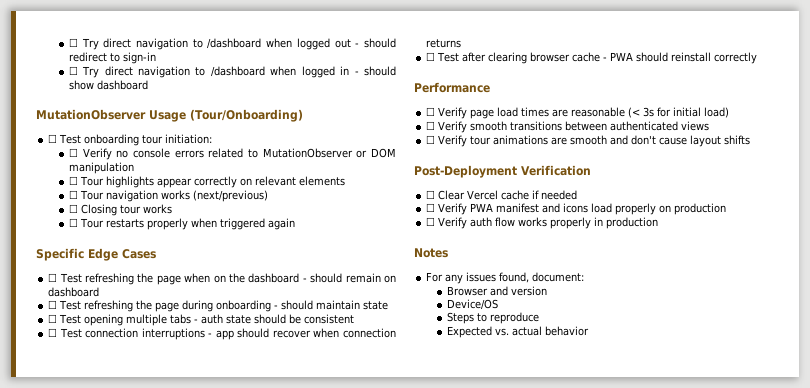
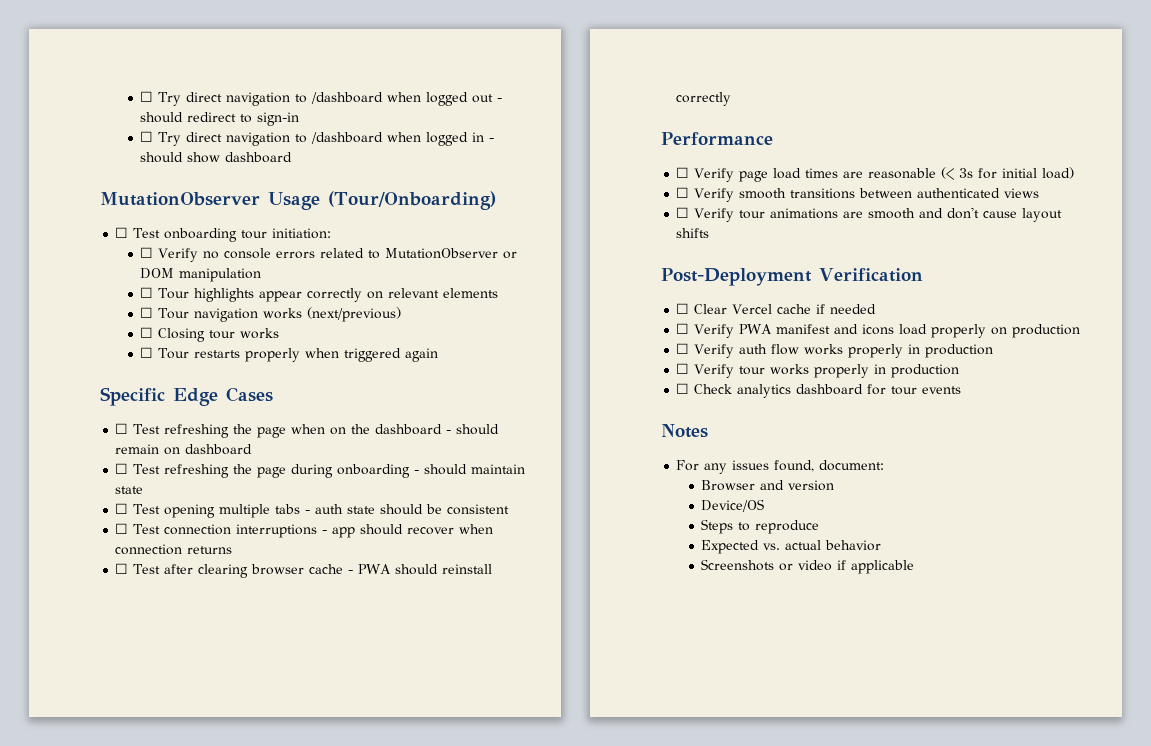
(659, 223) none -> [676,363,960,378] [676,383,962,398] // ☐ Verify tour works properly in production // ☐ Check analytics dashboard for tour events
(589, 331) none -> [701,559,915,574] // Screenshots or video if applicable

